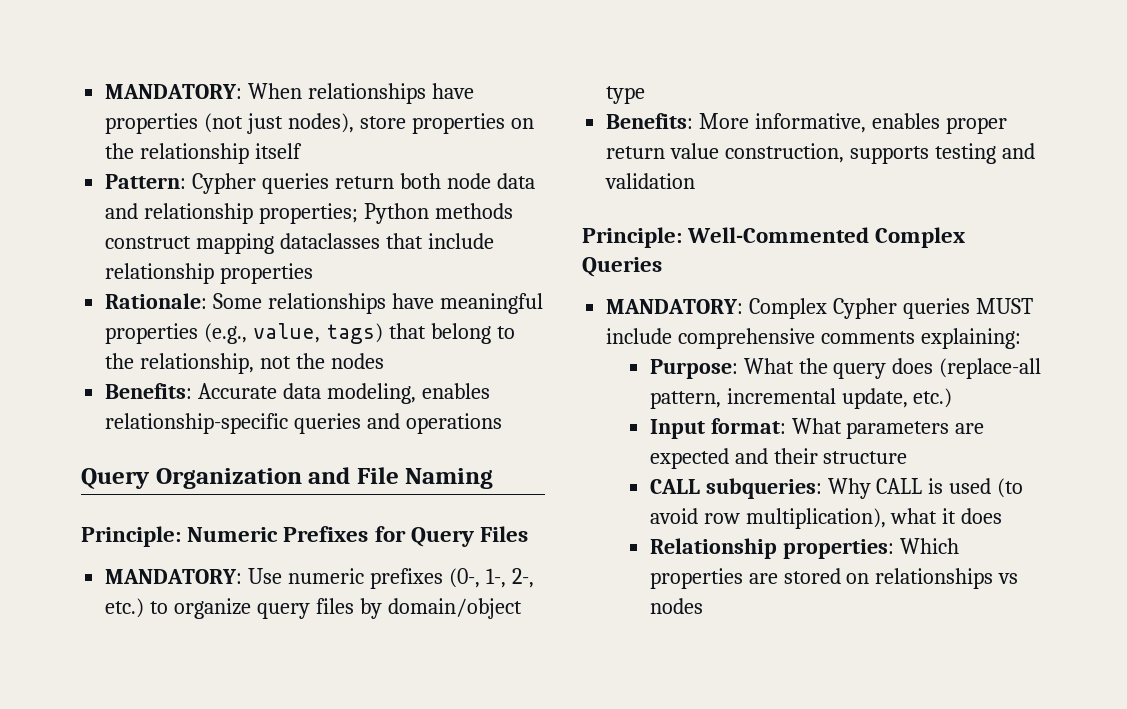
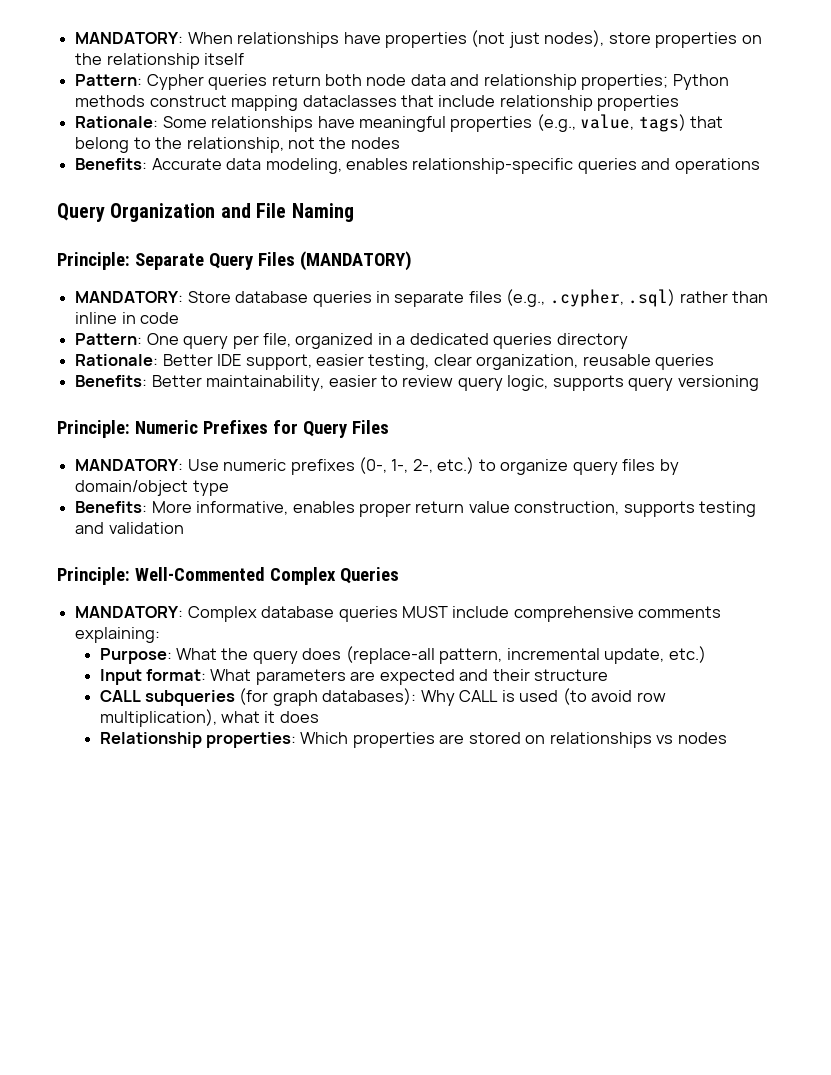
(494, 478) none -> [57,251,412,271] [75,289,769,307] [75,312,180,324] [75,333,628,349] [75,354,715,370] [75,375,759,391] // Principle: Separate Query Files (MANDATORY) // MANDATORY: Store database queries in separate files (e.g., .cypher, .sql) rather than inline in code // Pattern: One query per file, organized in a dedicated queries directory // Rationale: Better IDE support, easier testing, clear organization, reusable queries // Benefits: Better maintainability, easier to review query logic, supports query versioning
[833,298,898,319] Cypher -> [261,606,335,618] database
[705,478,822,499] subqueries: -> [144,688,417,706] subqueries (for graph databases):

